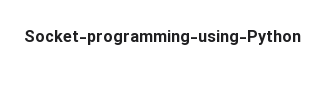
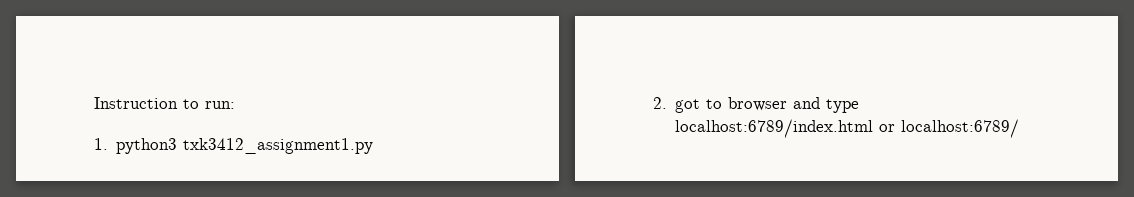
[24,30,301,45] Socket-programming-using-Python -> [94,97,235,109] [94,138,374,154] [653,97,860,113] [675,119,1020,138] Instruction to run: // 1. python3 txk3412_assignment1.py // 2. got to browser and type localhost:6789/index.html or localhost:6789/

